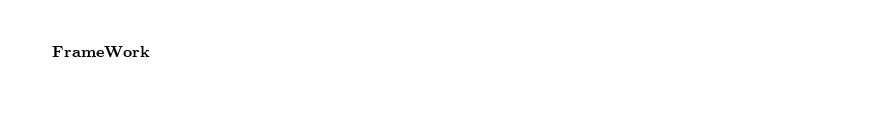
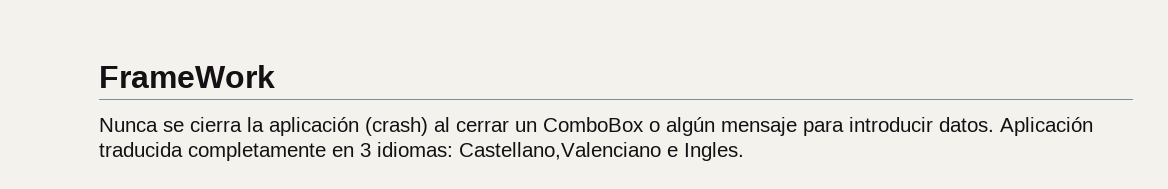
(150, 52) none -> [99,117,1093,136] [99,142,744,161] // Nunca se cierra la aplicación (crash) al cerrar un ComboBox o algún mensaje para introducir datos. Aplicación traducida completamente en 3 idiomas: Castellano,Valenciano e Ingles.

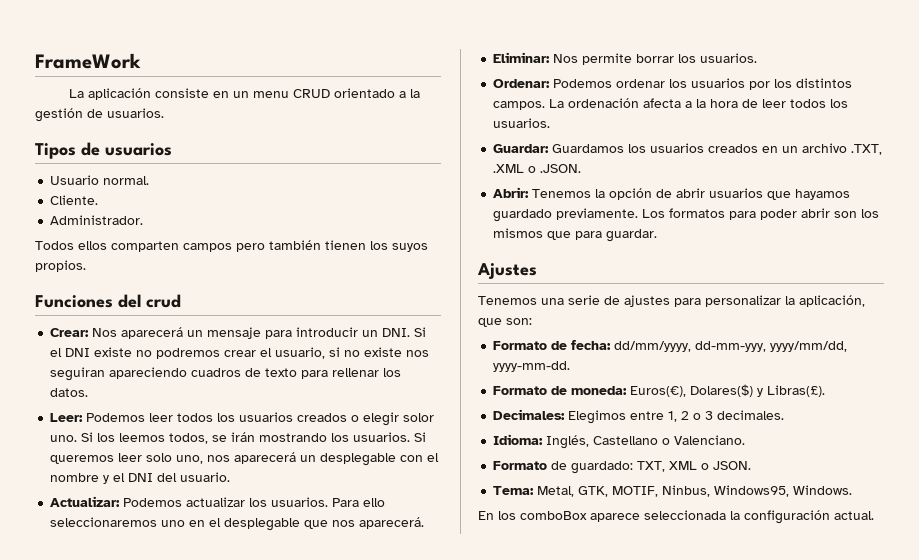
[99,117,1093,136] [99,142,744,161] Nunca se cierra la aplicación (crash) al cerrar un ComboBox o algún mensaje para introducir datos. Aplicación traducida completamente en 3 idiomas: Castellano,Valenciano e Ingles. -> [68,88,420,100] [35,108,164,122] [35,142,172,159] [50,175,150,185] [50,195,99,205] [50,215,144,225] [35,240,428,252] [35,260,86,272] [35,294,181,308] [50,327,427,339] [50,347,430,359] [50,367,402,381] [50,388,89,397] [50,412,435,426] [50,432,427,444] [50,452,440,466] [50,472,231,484] [50,496,386,507] [50,517,425,531] [493,52,758,65] [493,78,853,90] [493,98,849,110] [493,118,551,128] [493,143,883,155] [493,164,582,173] [493,187,851,200] [493,208,880,222] [493,228,658,242] [477,263,537,279] [478,295,865,307] [478,318,532,327] [493,340,848,352] [493,361,571,372] [493,384,826,397] [493,409,785,424] [493,434,746,449] [493,461,752,474] [493,485,853,497] [478,510,874,524] La aplicación consiste en un menu CRUD orientado a la gestión de usuarios. // Tipos de usuarios // Usuario normal. // Cliente. // Administrador. // Todos ellos comparten campos pero también tienen los suyos propios. // Funciones del crud // Crear: Nos aparecerá un mensaje para introducir un DNI. Si el DNI existe no podremos crear el usuario, si no existe nos seguiran apareciendo cuadros de texto para rellenar los datos. // Leer: Podemos leer todos los usuarios creados o elegir solor uno. Si los leemos todos, se irán mostrando los usuarios. Si queremos leer solo uno, nos aparecerá un desplegable con el nombre y el DNI del usuario. // Actualizar: Podemos actualizar los usuarios. Para ello seleccionaremos uno en el desplegable que nos aparecerá. // Eliminar: Nos permite borrar los usuarios. // Ordenar: Podemos ordenar los usuarios por los distintos campos. La ordenación afecta a la hora de leer todos los usuarios. // Guardar: Guardamos los usuarios creados en un archivo .TXT, .XML o .JSON. // Abrir: Tenemos la opción de abrir usuarios que hayamos guardado previamente. Los formatos para poder abrir son los mismos que para guardar. // Ajustes // Tenemos una serie de ajustes para personalizar la aplicación, que son: // Formato de fecha: dd/mm/yyyy, dd-mm-yyy, yyyy/mm/dd, yyyy-mm-dd. // Formato de moneda: Euros(€), Dolares($) y Libras(£). // Decimales: Elegimos entre 1, 2 o 3 decimales. // Idioma: Inglés, Castellano o Valenciano. // Formato de guardado: TXT, XML o JSON. // Tema: Metal, GTK, MOTIF, Ninbus, Windows95, Windows. // En los comboBox aparece seleccionada la configuración actual.

